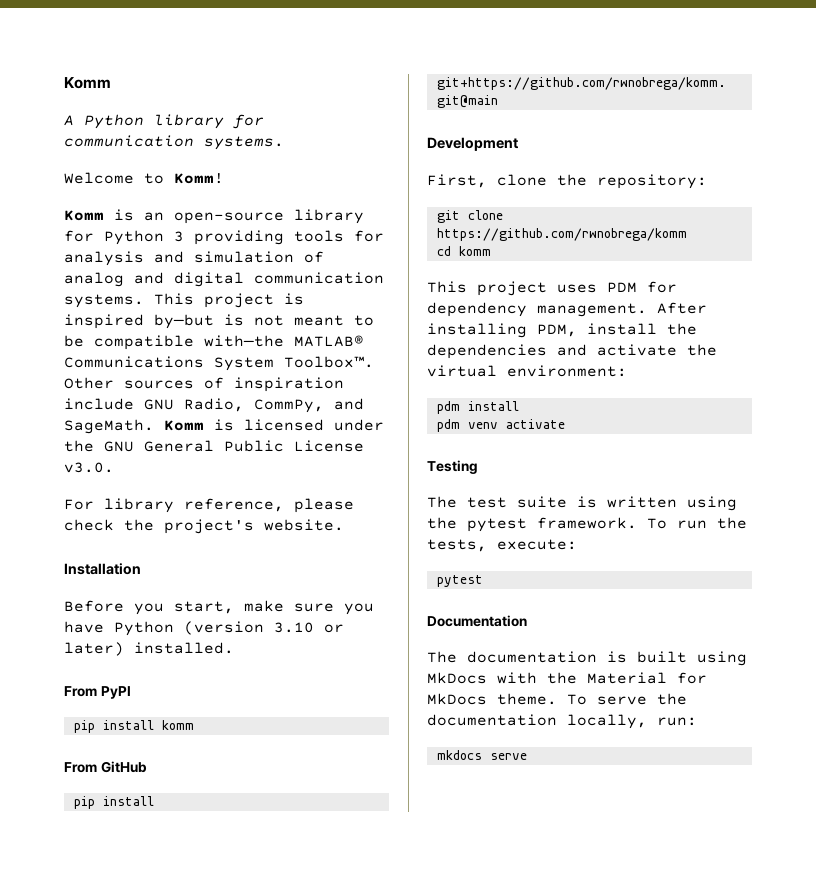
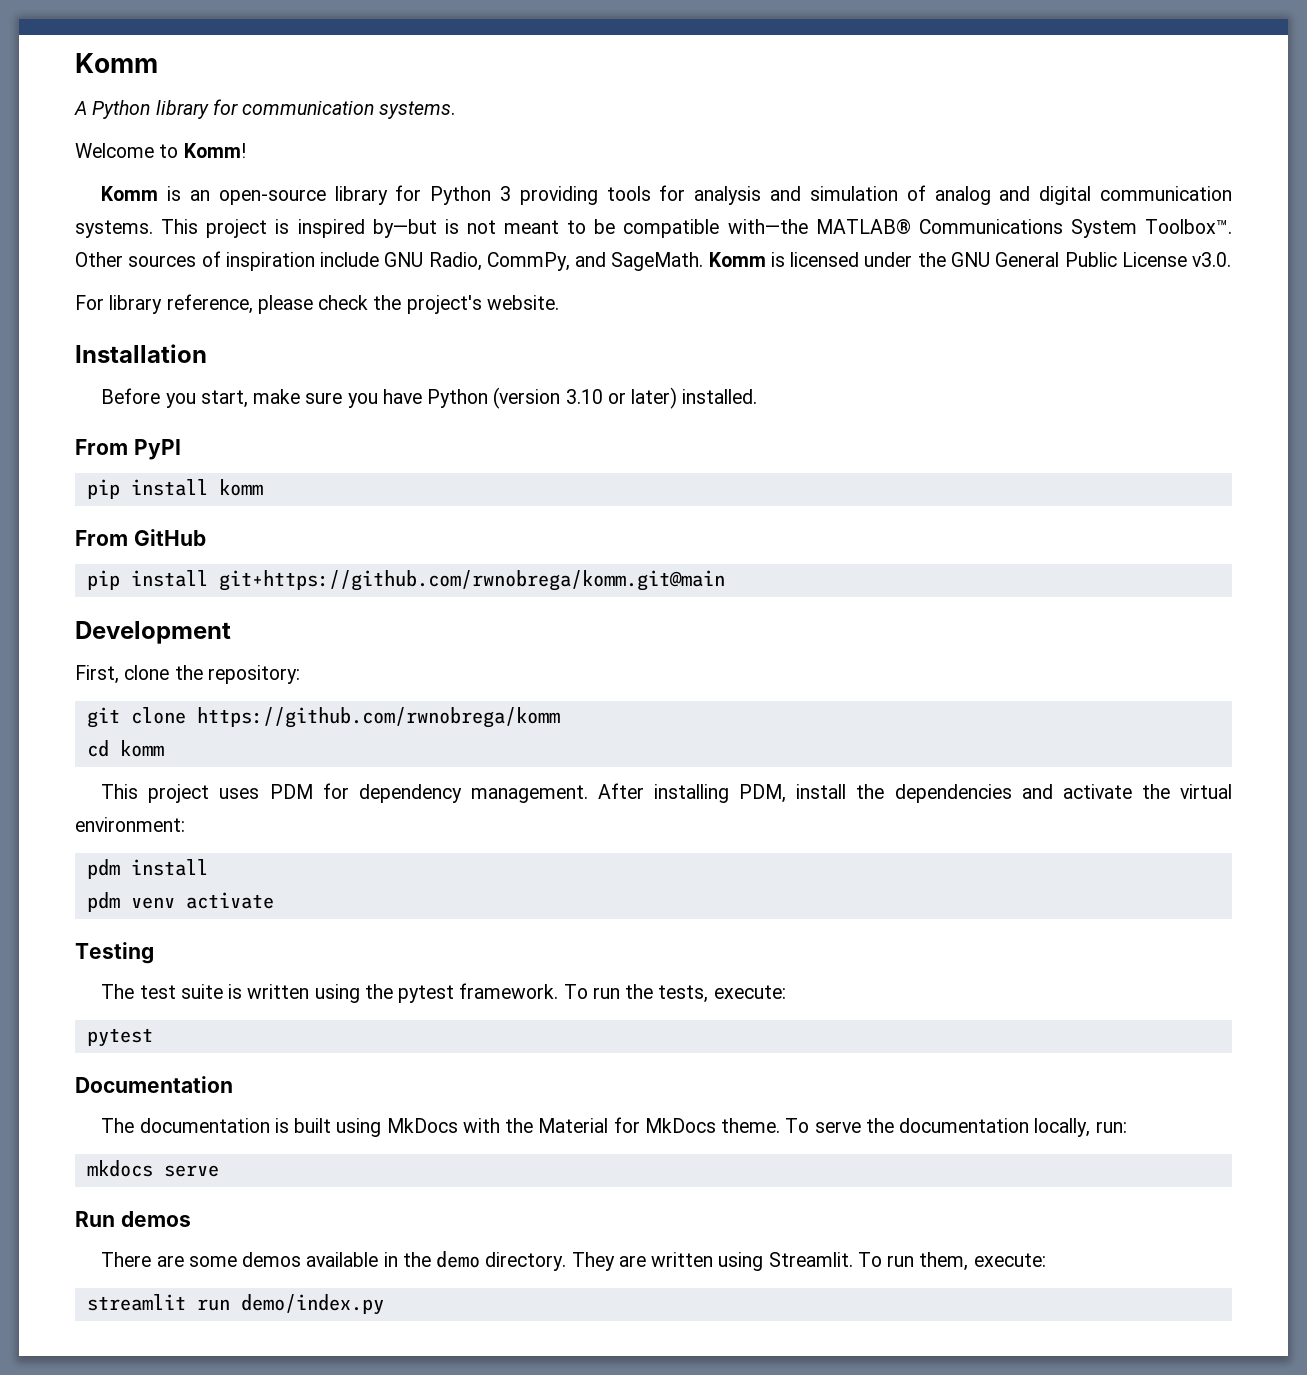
(527, 756) none -> [75,1211,191,1227] [101,1251,1046,1271] [86,1294,384,1315] // Run demos // There are some demos available in the demo directory. They are written using Streamlit. To run them, execute: // streamlit run demo/index.py

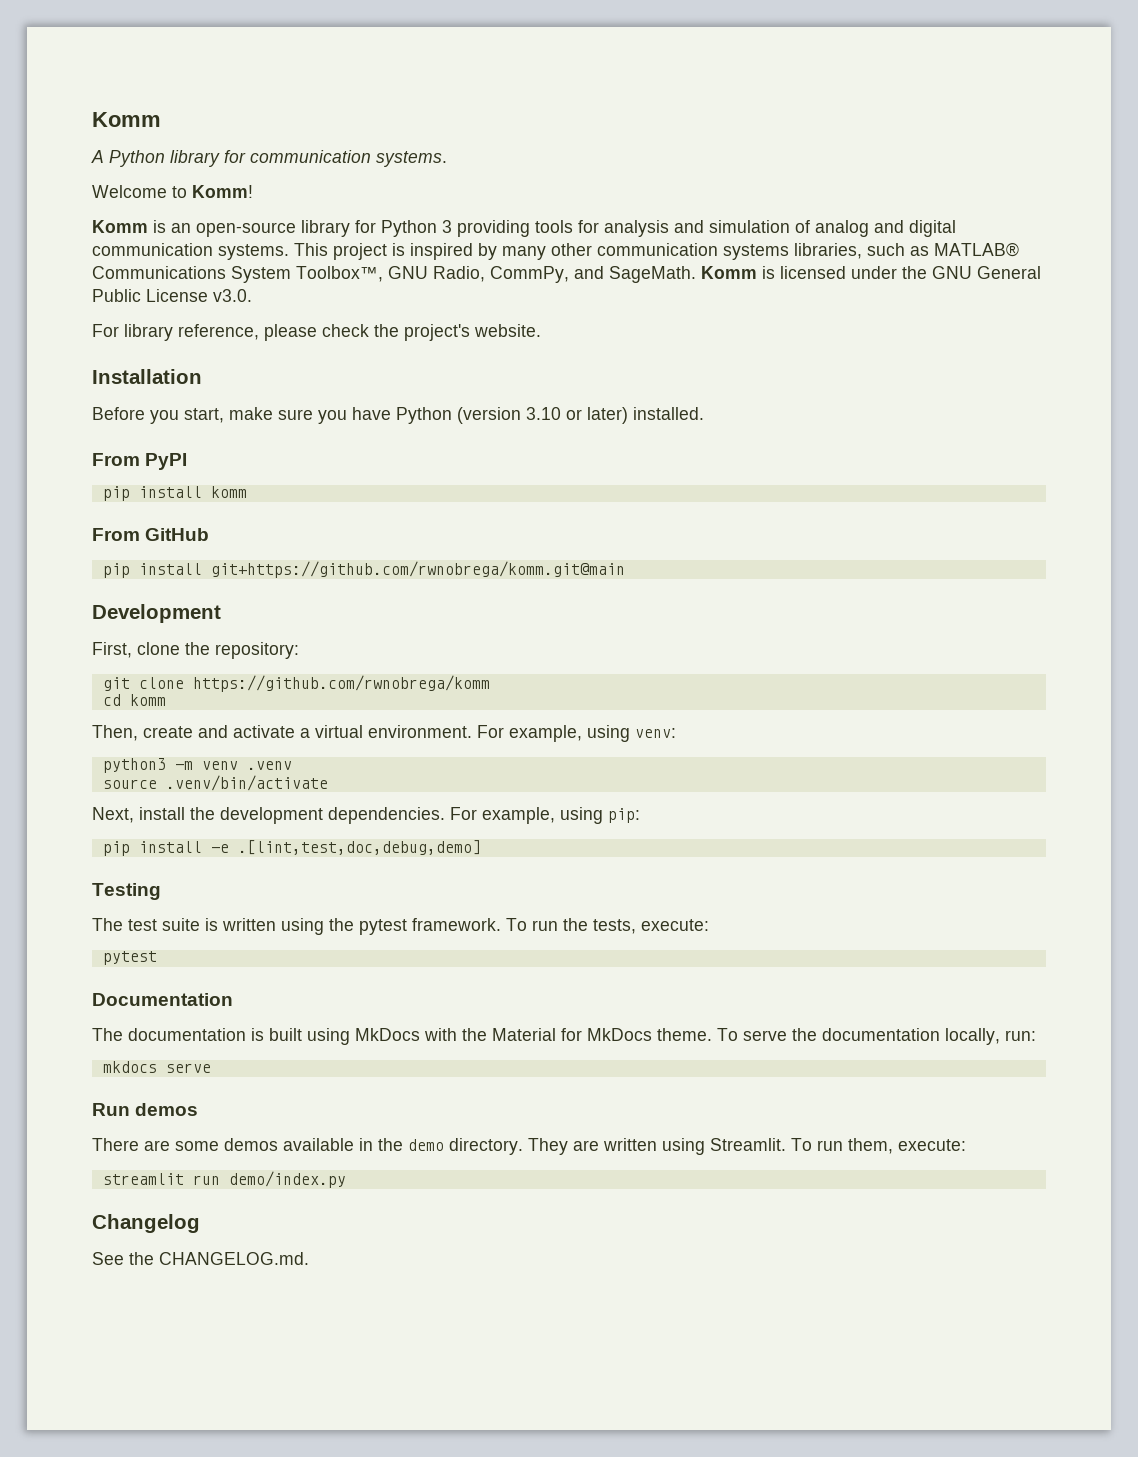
[372,219,1232,238] [75,251,380,271] by—but is not meant to be compatible with—the MATLAB® Communications System Toolbox™. Other sources of inspiration include -> [478,242,1019,260] [92,266,383,283] by many other communication systems libraries, such as MATLAB® Communications System Toolbox™,
[101,783,1232,803] [75,817,185,832] [86,859,208,879] [86,892,274,912] This project uses PDM for dependency management. After installing PDM, install the dependencies and activate the virtual environment: // pdm install // pdm venv activate -> [92,725,676,742] [102,758,292,773] [102,775,328,791] [92,807,640,824] [102,840,481,856] Then, create and activate a virtual environment. For example, using venv: // python3 -m venv .venv // source .venv/bin/activate // Next, install the development dependencies. For example, using pip: // pip install -e .[lint,test,doc,debug,demo]
(384, 1304) none -> [92,1214,200,1233] [92,1252,309,1265] // Changelog // See the CHANGELOG.md.

